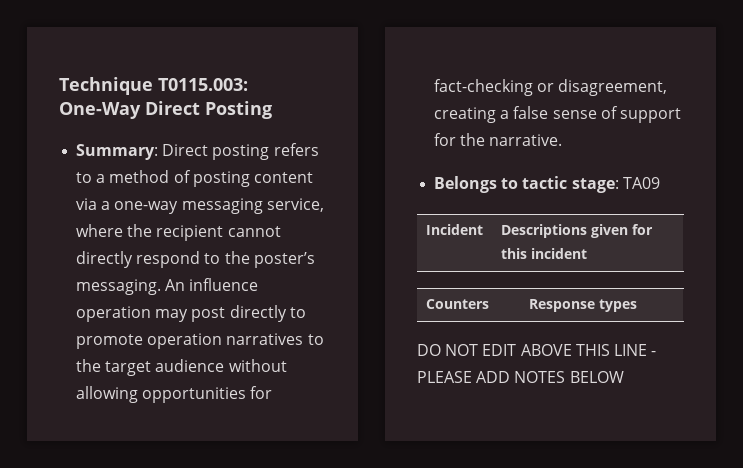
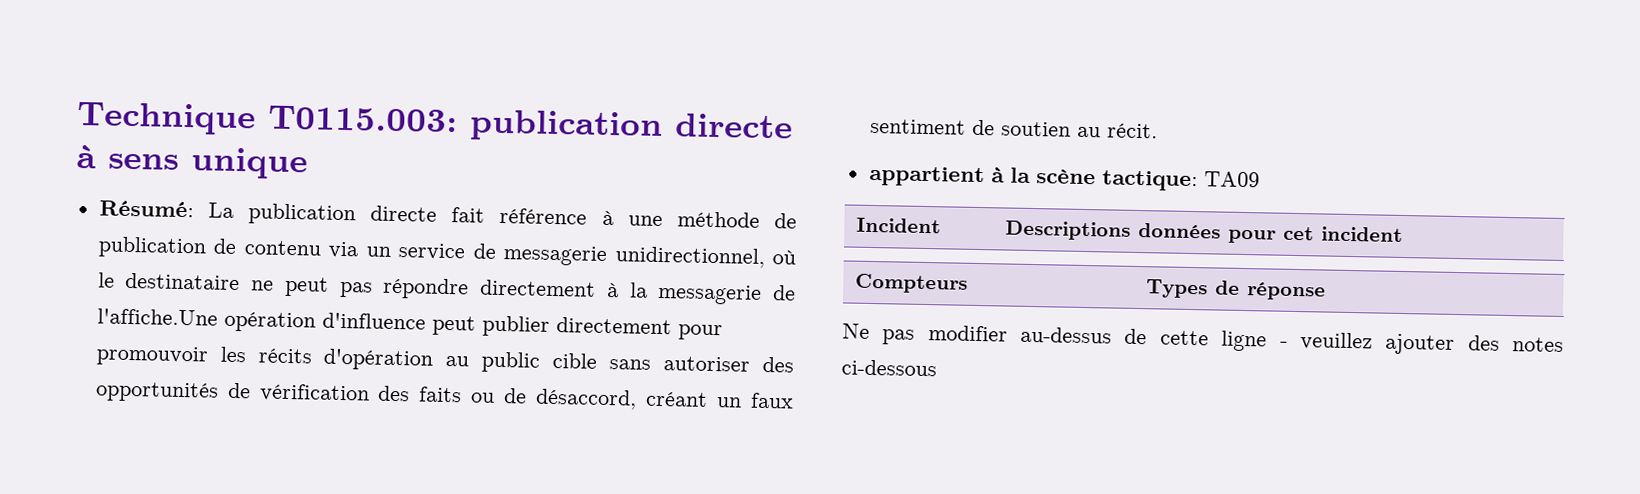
[59,101,272,119] [76,143,319,160] [76,170,313,187] [76,198,324,214] [76,224,281,241] [76,251,315,268] [76,278,259,295] [76,305,306,322] [76,333,324,349] [76,359,287,376] [76,386,273,403] [434,79,668,96] [434,106,681,123] [434,133,563,146] [434,176,660,193] [425,224,483,235] [500,224,653,238] [500,248,587,259] [425,299,489,309] [528,299,637,312] [417,344,657,356] [417,371,624,383] One-Way Direct Posting // Summary: Direct posting refers to a method of posting content via a one-way messaging service, where the recipient cannot directly respond to the poster’s messaging. An influence operation may post directly to promote operation narratives to the target audience without allowing opportunities for fact-checking or disagreement, creating a false sense of support for the narrative. // Belongs to tactic stage: TA09 // Incident | Descriptions given for this incident // Counters | Response types // DO NOT EDIT ABOVE THIS LINE - PLEASE ADD NOTES BELOW -> [469,109,793,144] [76,143,308,180] [98,200,797,229] [97,236,797,268] [97,272,797,305] [96,308,723,341] [95,345,795,373] [94,381,794,410] [869,118,1158,139] [868,165,1260,192] [856,217,942,234] [1005,220,1404,244] [855,273,969,294] [1146,279,1327,301] [842,323,1564,355] [841,359,937,377] publication directe à sens unique // Résumé: La publication directe fait référence à une méthode de publication de contenu via un service de messagerie unidirectionnel, où le destinataire ne peut pas répondre directement à la messagerie de l'affiche.Une opération d'influence peut publier directement pour promouvoir les récits d'opération au public cible sans autoriser des opportunités de vérification des faits ou de désaccord, créant un faux sentiment de soutien au récit. // appartient à la scène tactique: TA09 // Incident | Descriptions données pour cet incident // Compteurs | Types de réponse // Ne pas modifier au-dessus de cette ligne - veuillez ajouter des notes ci-dessous

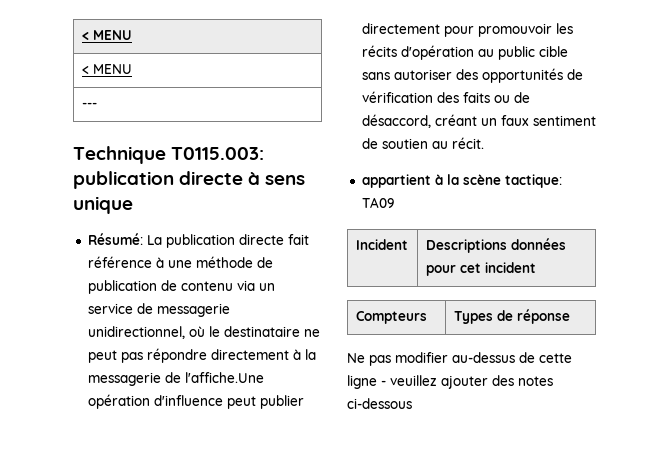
(77, 118) none -> [81,30,132,40] [81,64,132,74] [81,102,97,108] < MENU // < MENU // --- //

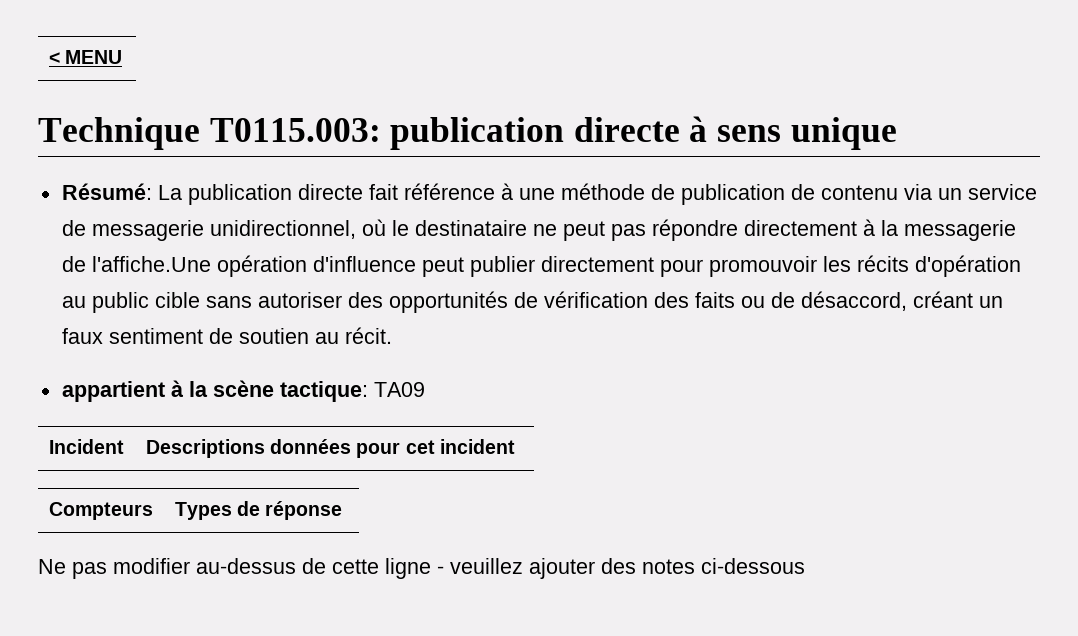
[81,30,132,40] [81,64,132,74] [81,102,97,108] < MENU // < MENU // --- -> [48,50,123,64] < MENU

